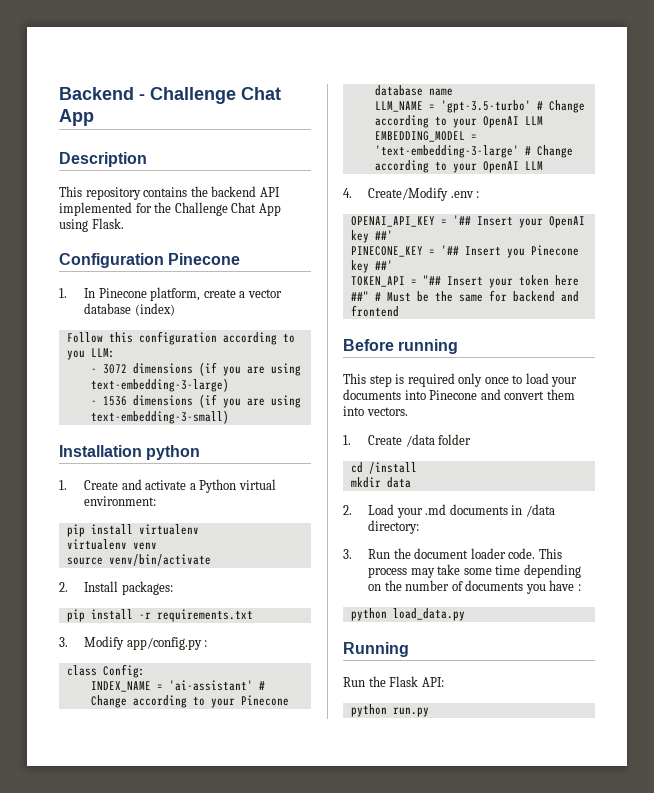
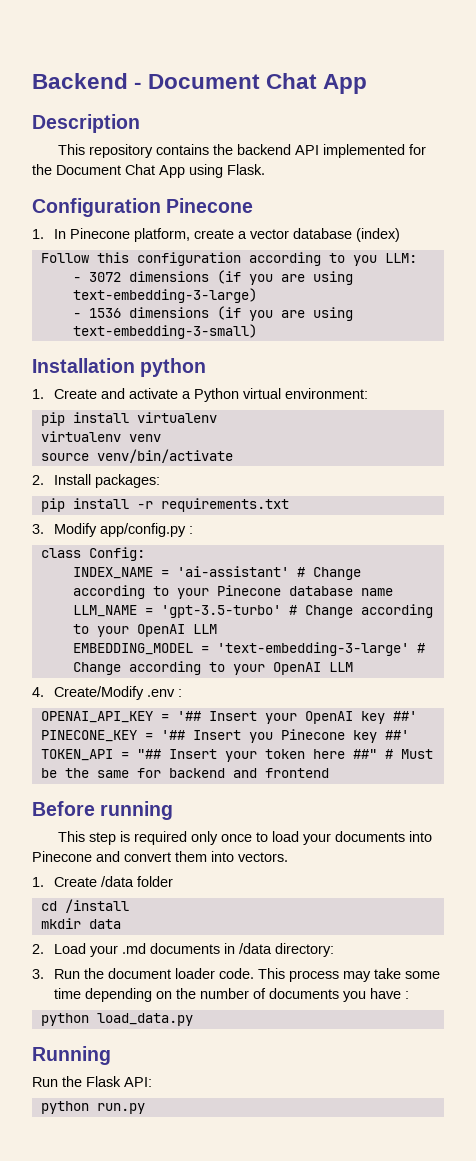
[150,87,236,104] Challenge -> [148,74,261,89] Document
[174,202,228,216] Challenge -> [56,165,121,175] Document

